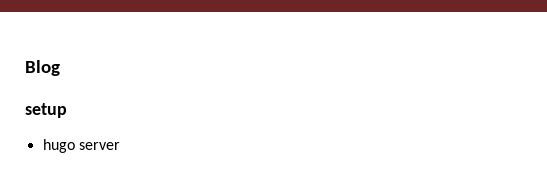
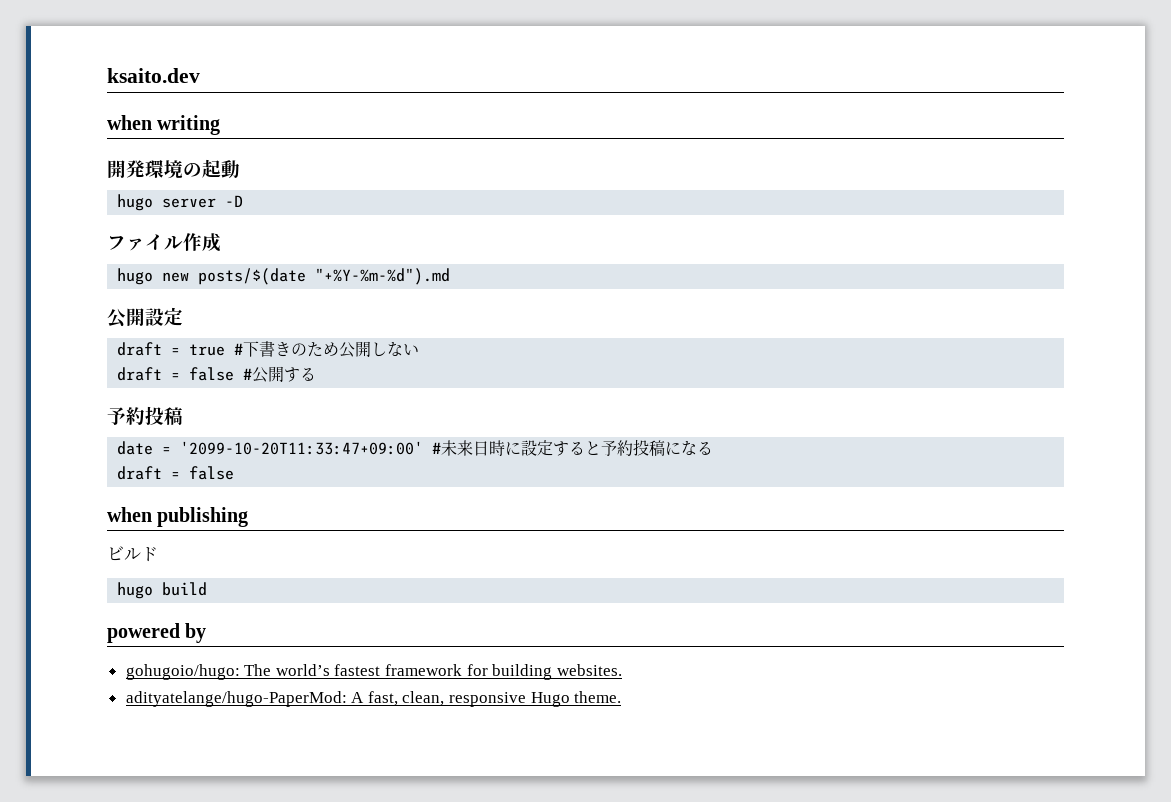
[25,60,60,76] [25,103,67,118] [42,139,120,153] Blog // setup // hugo server -> [107,68,200,83] [107,115,221,135] [107,159,240,179] [117,194,244,211] [107,233,221,252] [117,268,451,285] [107,307,183,328] [117,341,420,358] [117,366,317,383] [107,406,183,425] [117,439,714,456] [117,466,235,480] [107,507,249,527] [107,546,158,562] [117,582,208,599] [107,623,207,643] [125,664,622,680] [125,691,622,707] ksaito.dev // when writing // 開発環境の起動 // hugo server -D // ファイル作成 // hugo new posts/$(date "+%Y-%m-%d").md // 公開設定 // draft = true #下書きのため公開しない // draft = false #公開する // 予約投稿 // date = '2099-10-20T11:33:47+09:00' #未来日時に設定すると予約投稿になる // draft = false // when publishing // ビルド // hugo build // powered by // gohugoio/hugo: The world’s fastest framework for building websites. // adityatelange/hugo-PaperMod: A fast, clean, responsive Hugo theme.

